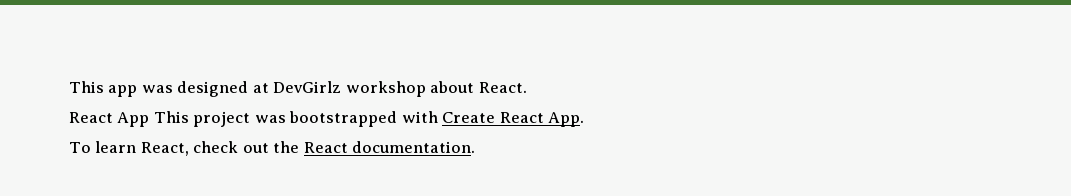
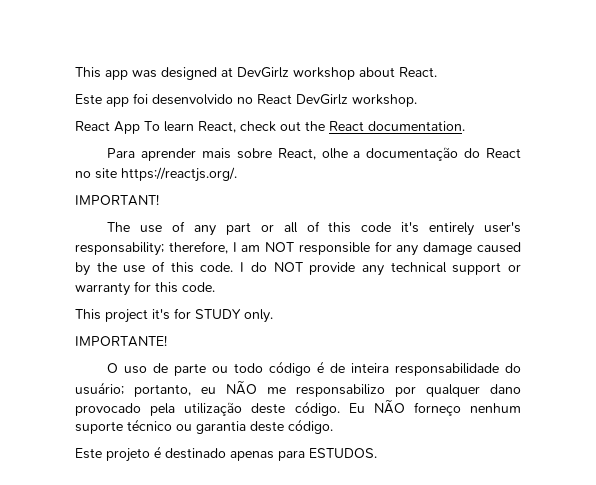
[69,111,585,127] React App This project was bootstrapped with Create React App. // -> [75,93,417,107] [75,121,140,134] Este app foi desenvolvido no React DevGirlz workshop. // React App
(476, 147) none -> [107,147,521,161] [75,167,237,182] [75,194,159,206] [107,221,521,236] [75,241,521,256] [75,261,521,276] [75,281,215,296] [75,308,273,323] [75,335,167,347] [107,361,521,376] [75,380,521,397] [75,399,521,416] [75,419,333,434] [75,446,377,462] // Para aprender mais sobre React, olhe a documentação do React no site https://reactjs.org/. // IMPORTANT! // The use of any part or all of this code it's entirely user's responsability; therefore, I am NOT responsible for any damage caused by the use of this code. I do NOT provide any technical support or warranty for this code. // This project it's for STUDY only. // IMPORTANTE! // O uso de parte ou todo código é de inteira responsabilidade do usuário; portanto, eu NÃO me responsabilizo por qualquer dano provocado pela utilização deste código. Eu NÃO forneço nenhum suporte técnico ou garantia deste código. // Este projeto é destinado apenas para ESTUDOS.

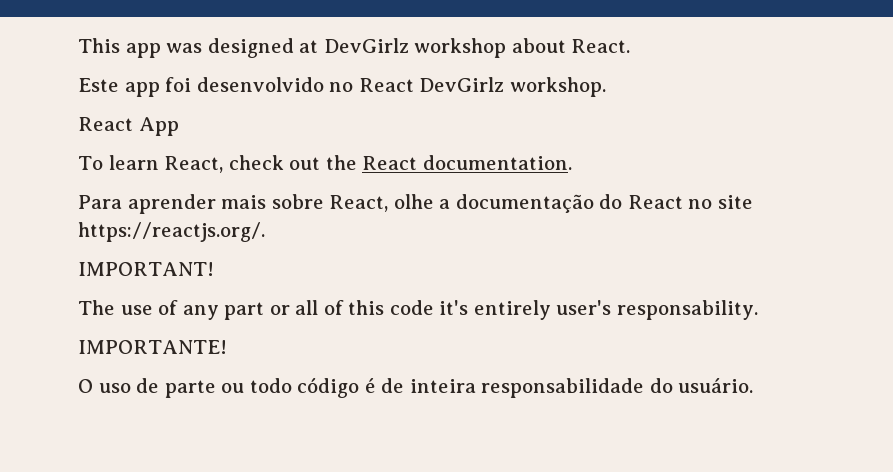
(140, 127) none -> (179, 126) //
[75,241,521,256] [75,261,521,276] [75,281,215,296] [75,308,273,323] responsability; therefore, I am NOT responsible for any damage caused by the use of this code. I do NOT provide any technical support or warranty for this code. // This project it's for STUDY only. -> [616,300,758,320] responsability.
[75,380,521,397] [75,399,521,416] [75,419,333,434] [75,446,377,462] usuário; portanto, eu NÃO me responsabilizo por qualquer dano provocado pela utilização deste código. Eu NÃO forneço nenhum suporte técnico ou garantia deste código. // Este projeto é destinado apenas para ESTUDOS. -> [678,378,754,393] usuário.

